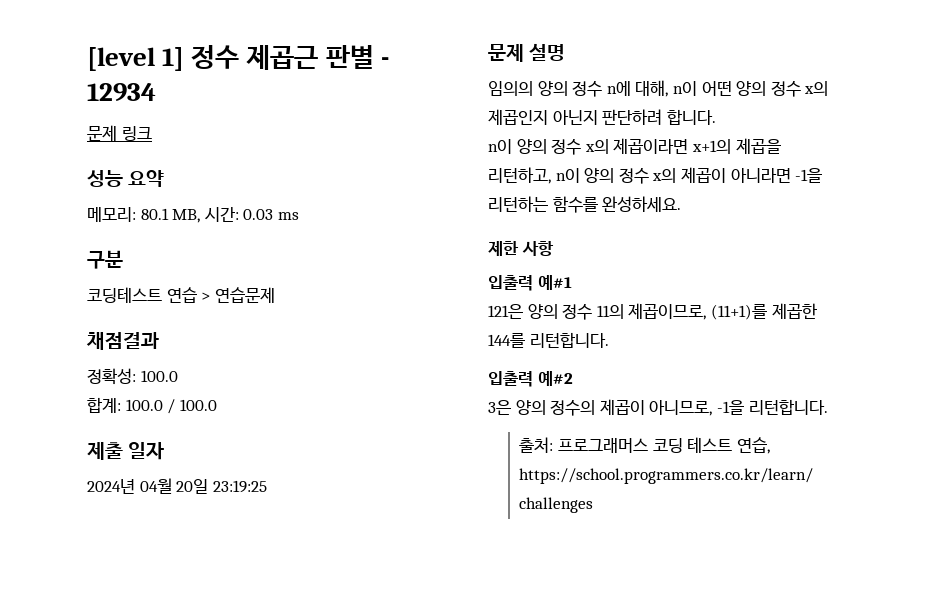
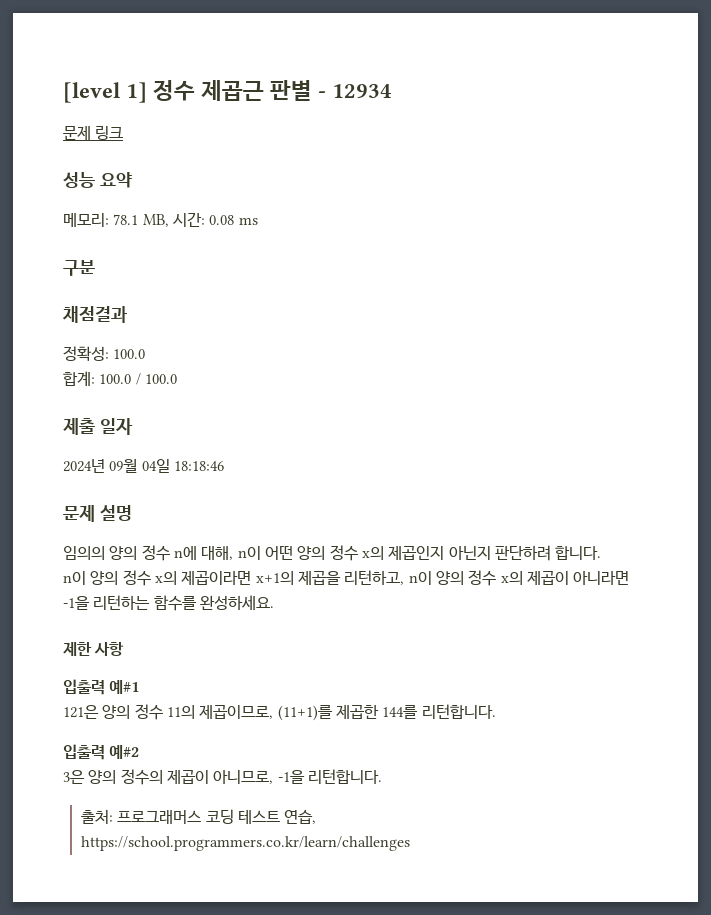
[140,208,169,220] 80.1 -> [113,214,139,225] 78.1
[243,209,274,220] 0.03 -> [209,215,235,225] 0.08
[87,287,275,303] // 코딩테스트 연습 > 연습문제 -> (95, 268) none
[139,478,267,494] 04월 20일 23:19:25 -> [109,458,224,473] 09월 04일 18:18:46

